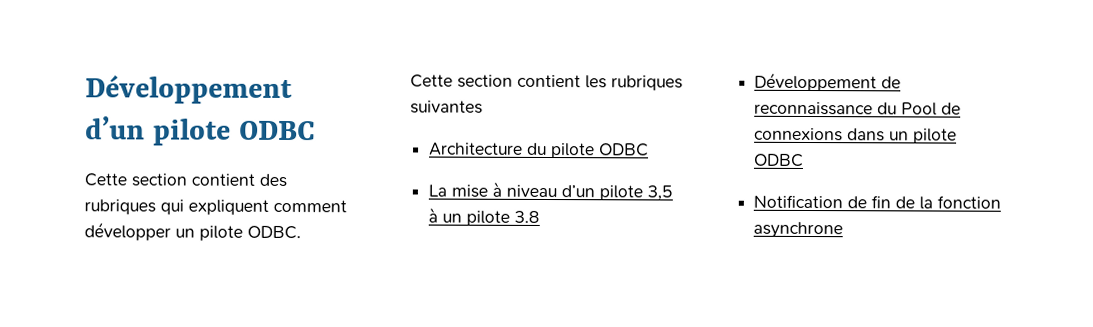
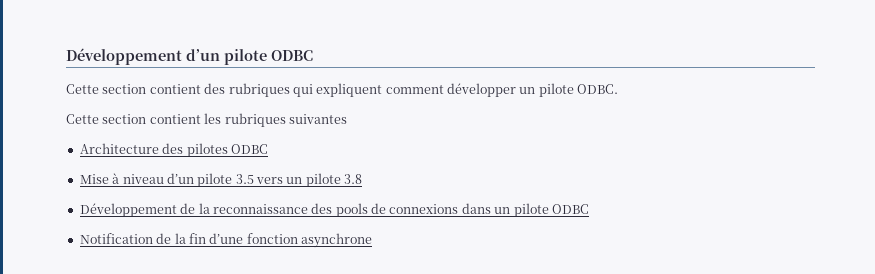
[527,142,650,159] [428,184,489,198] du pilote ODBC // La mise -> [162,143,268,157] [79,174,109,184] des pilotes ODBC // Mise
[647,185,674,201] [428,207,439,223] 3,5 à -> [235,174,283,184] 3.5 vers
[754,101,938,116] reconnaissance du Pool -> [198,203,368,217] la reconnaissance des pools
[871,195,934,210] fin de la -> [174,233,244,244] la fin d’une

